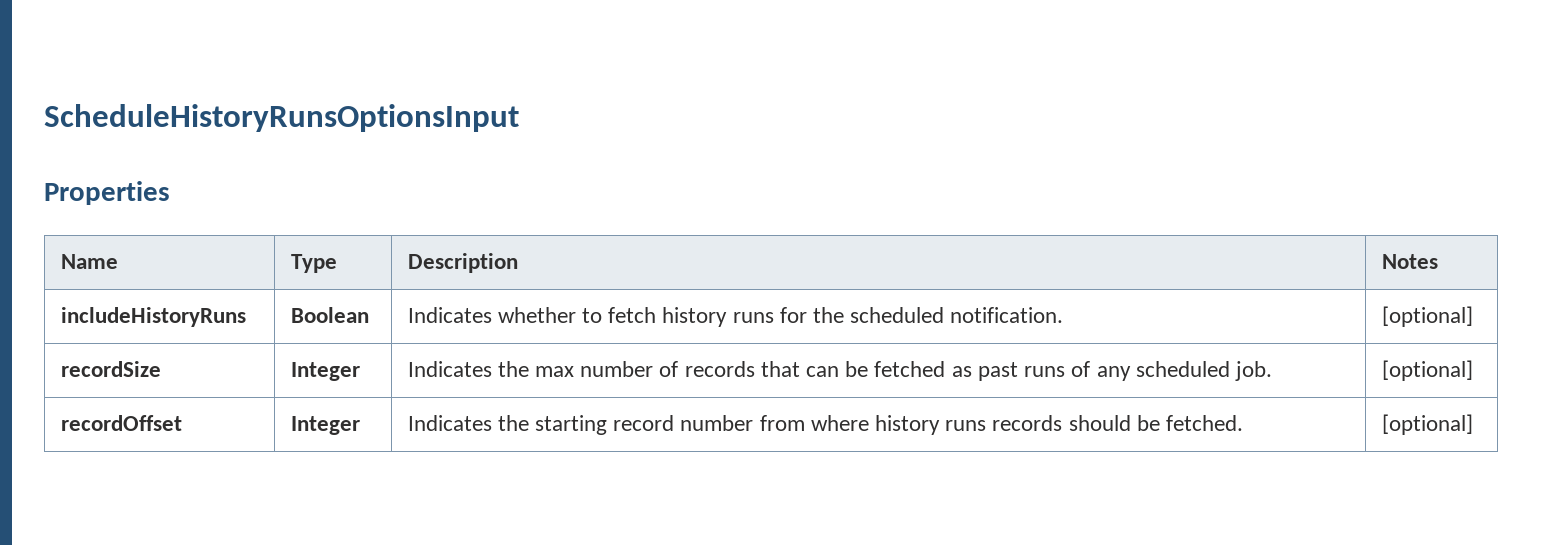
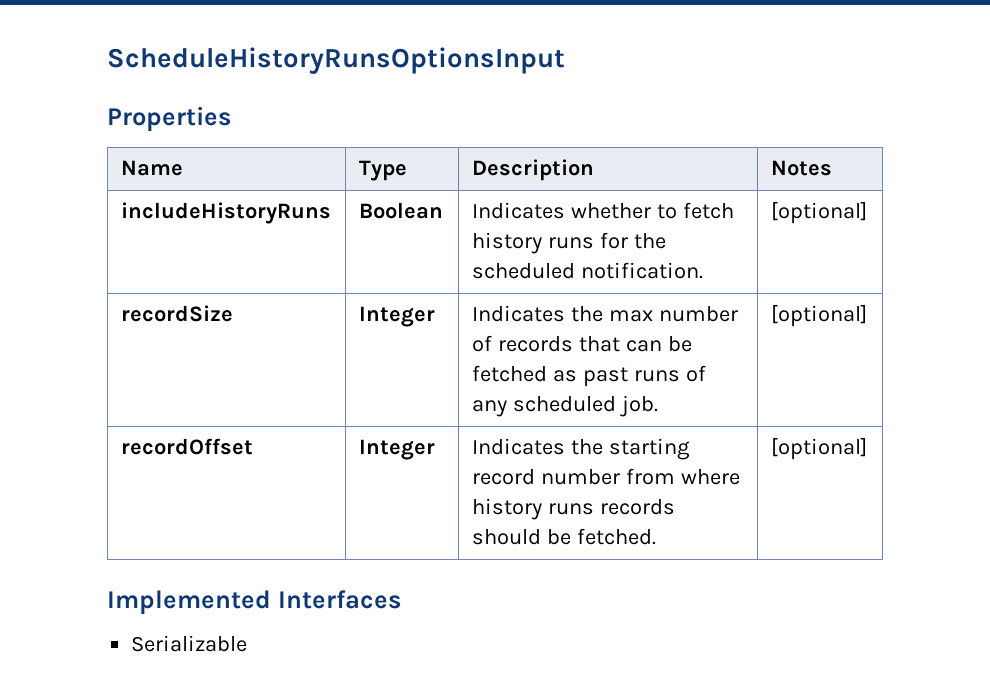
(1473, 424) none -> [107,590,401,615] [131,635,248,652] // Implemented Interfaces // Serializable

